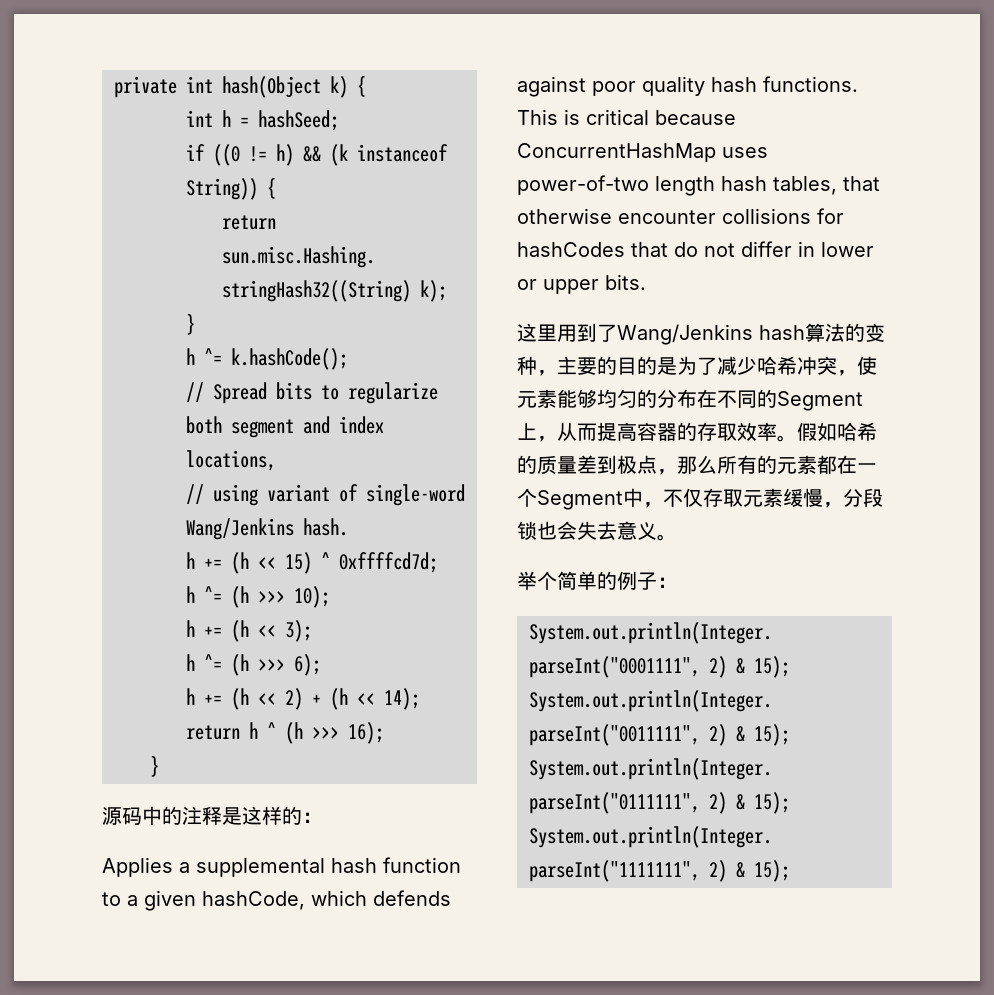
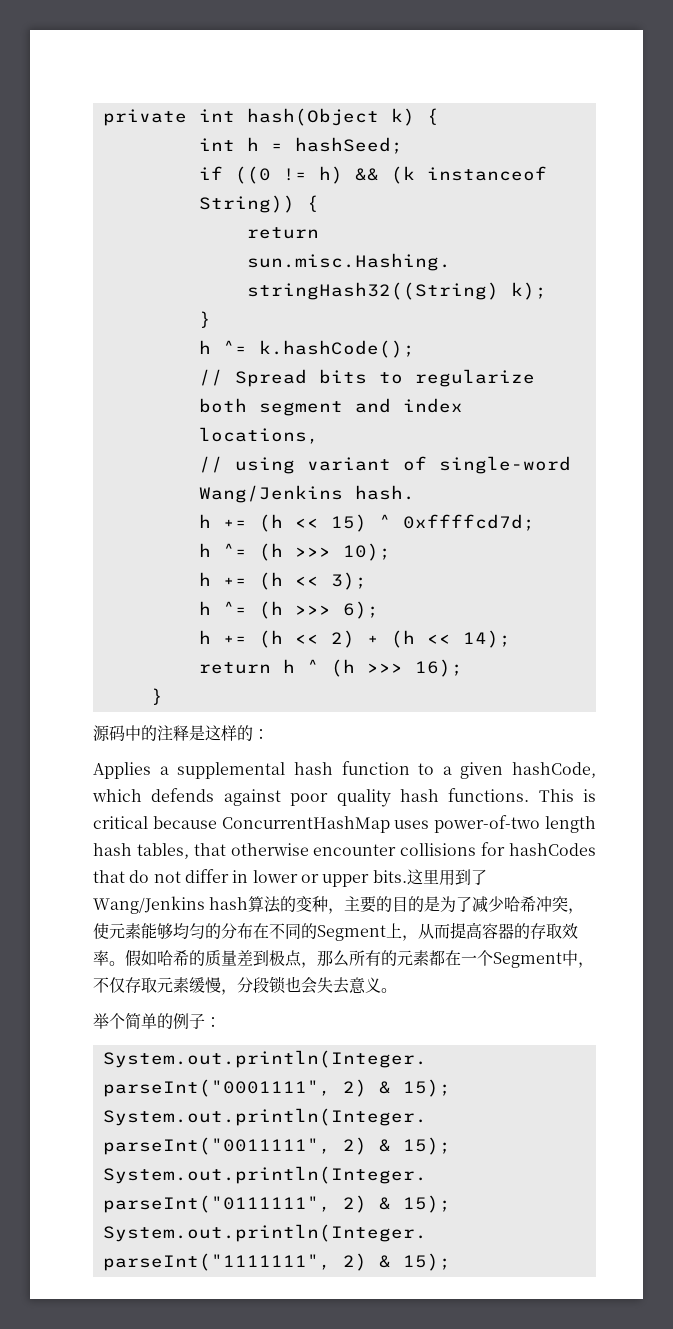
(646, 282) // -> (407, 876) none

